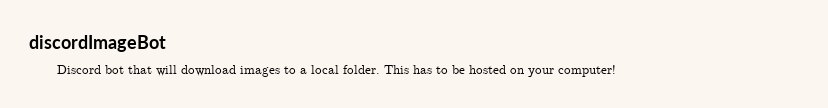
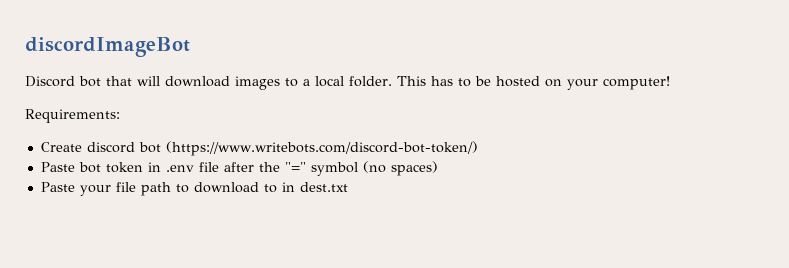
(616, 71) none -> [25,109,120,123] [40,141,478,156] [40,161,438,176] [40,182,348,196] // Requirements: // Create discord bot (https://www.writebots.com/discord-bot-token/) // Paste bot token in .env file after the "=" symbol (no spaces) // Paste your file path to download to in dest.txt

